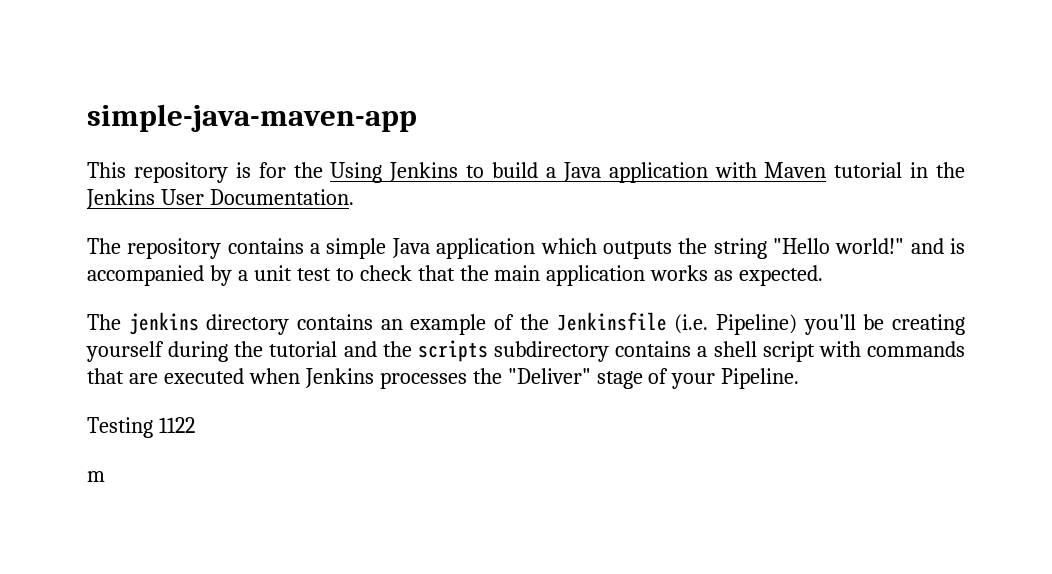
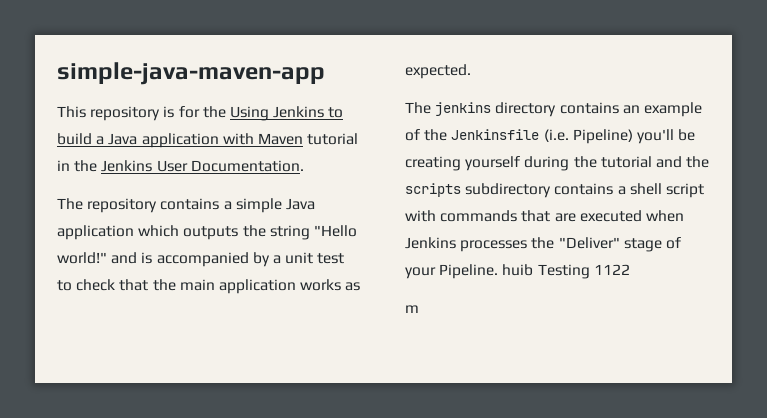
(800, 378) // -> [502,264,534,276] huib

